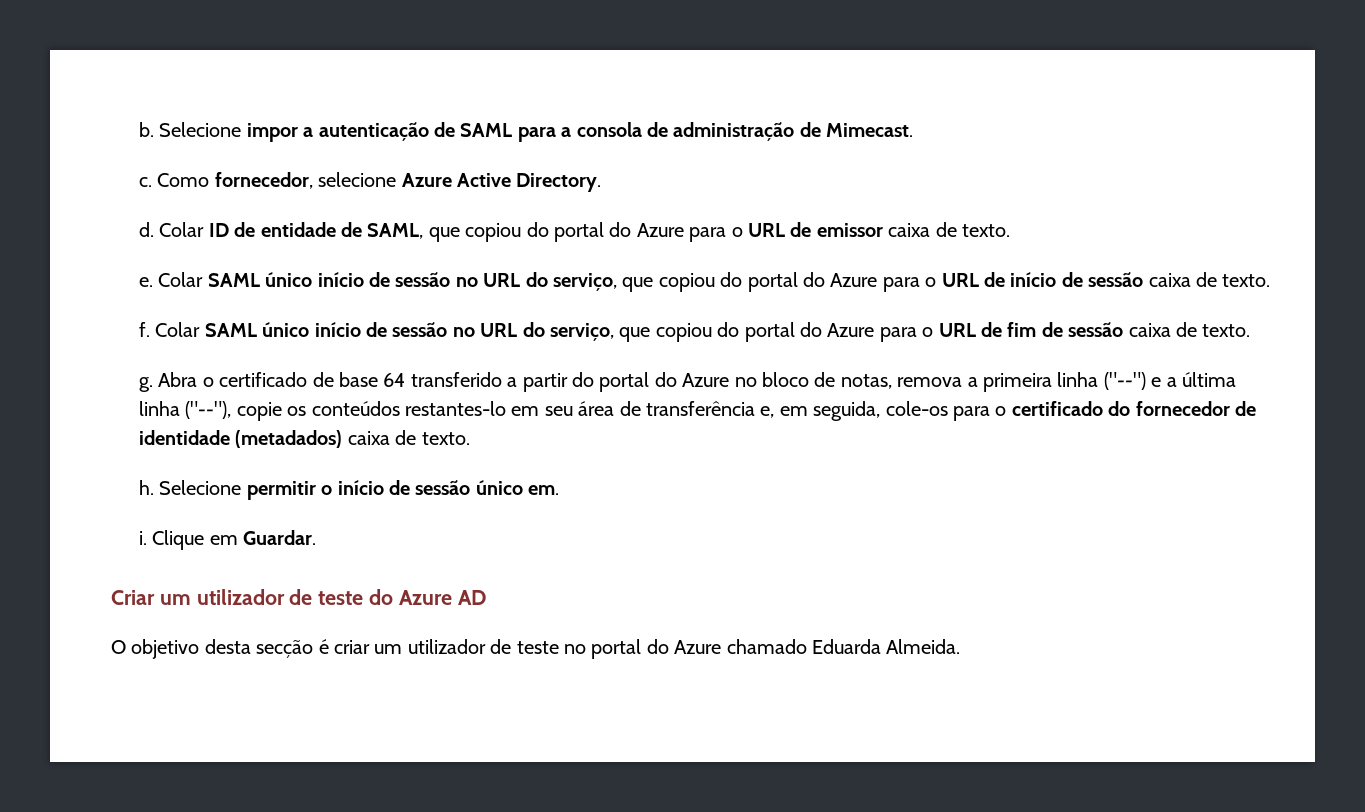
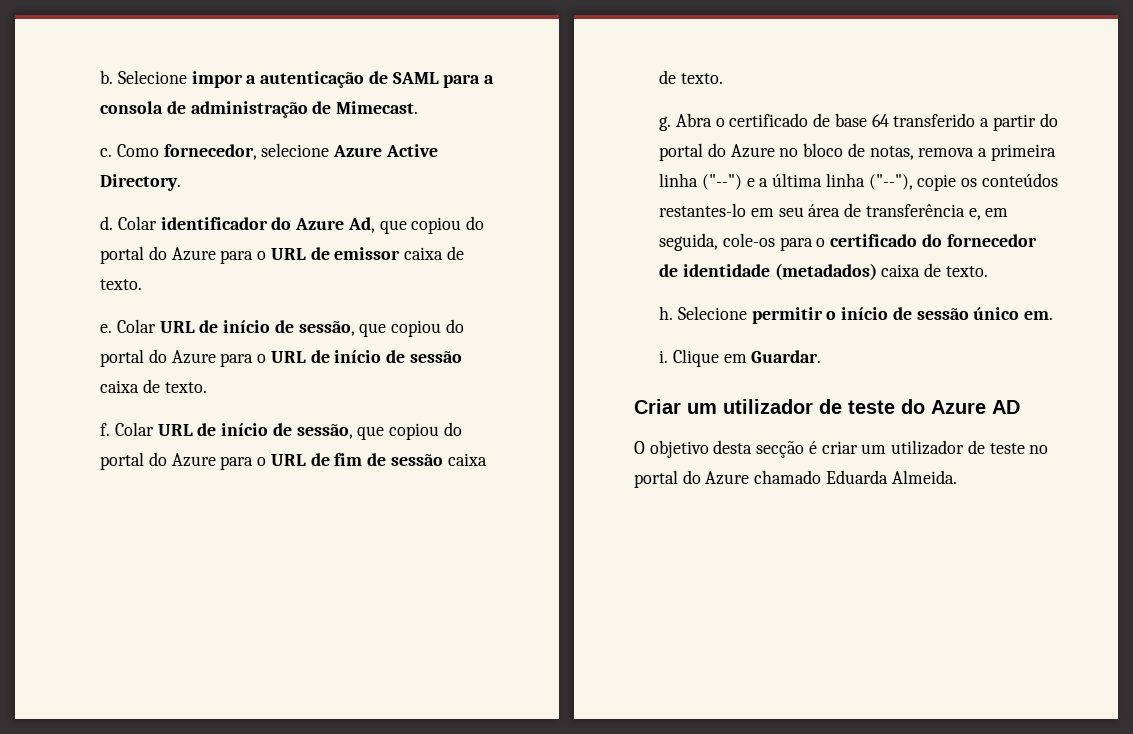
[208,222,424,239] ID de entidade de SAML, -> [160,217,375,233] identificador do Azure Ad,
[207,272,618,291] SAML único início de sessão no URL do serviço, -> [159,320,355,336] URL de início de sessão,
[204,322,615,341] SAML único início de sessão no URL do serviço, -> [157,423,353,439] URL de início de sessão,

